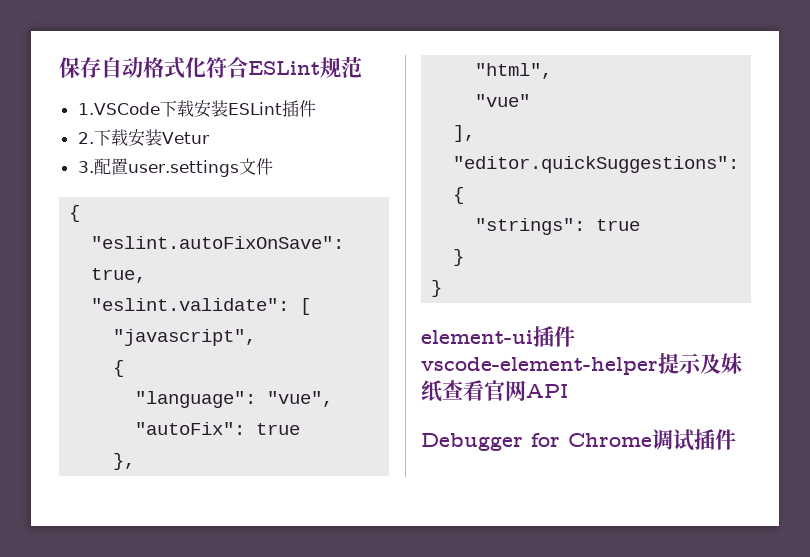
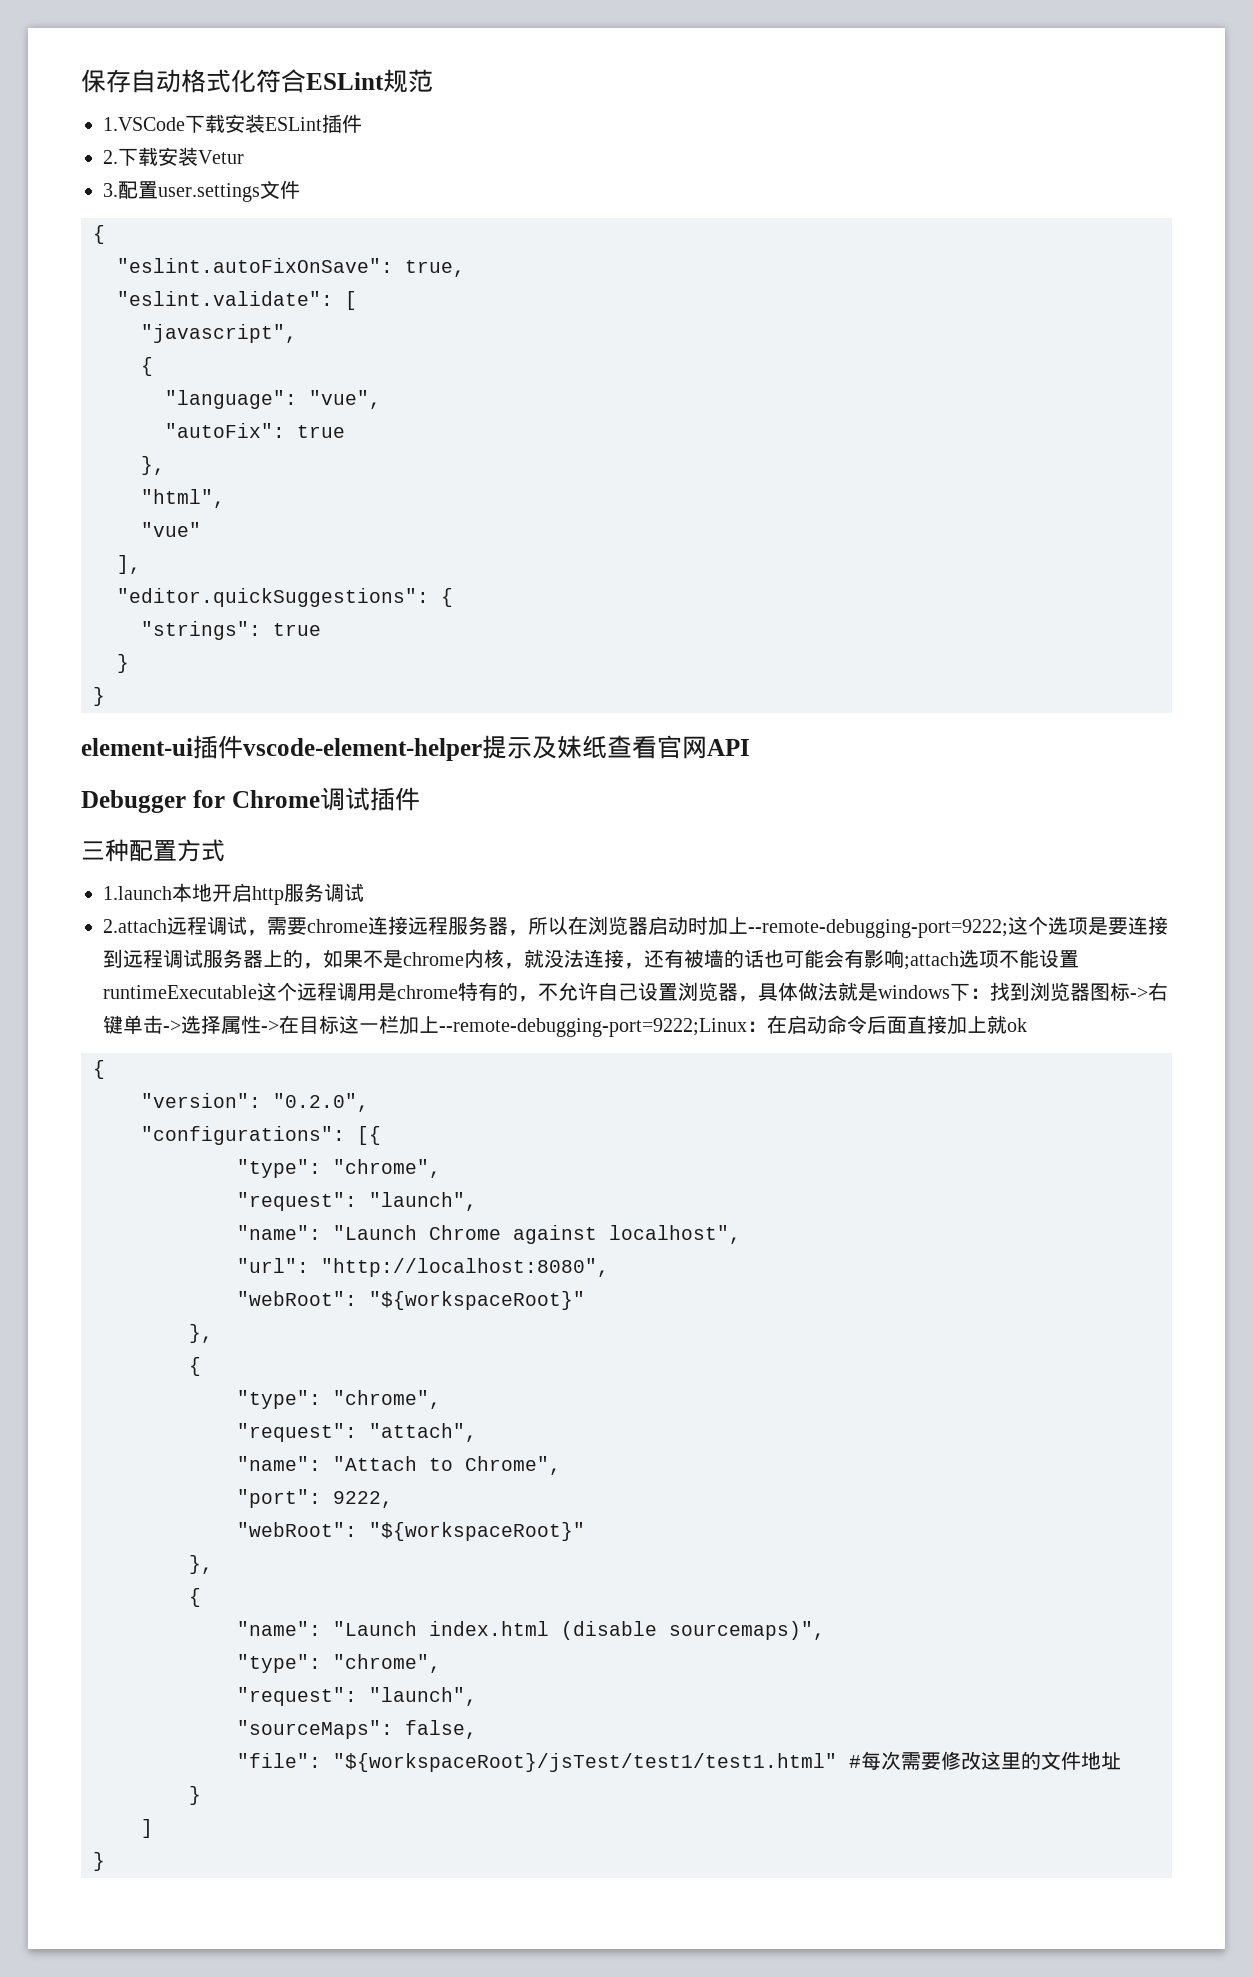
(736, 439) none -> [81,839,225,862] [103,883,364,905] [103,916,1168,938] [103,949,1079,970] [103,982,1168,1002] [103,1015,1027,1037] [93,1060,105,1079] [141,1093,369,1112] [141,1126,381,1145] [237,1159,441,1178] [237,1192,477,1211] [237,1225,741,1244] [237,1258,609,1277] [237,1291,585,1310] [189,1324,213,1343] [189,1357,201,1376] [237,1390,441,1409] [237,1423,477,1442] [237,1456,561,1475] [237,1489,393,1508] [237,1522,585,1541] [189,1555,213,1574] [189,1588,201,1607] [237,1621,825,1640] [237,1654,441,1673] [237,1687,477,1706] [237,1720,477,1739] [237,1751,1121,1772] [189,1786,201,1805] [141,1819,153,1838] [93,1852,105,1871] // 三种配置方式 // 1.launch本地开启http服务调试 // 2.attach远程调试，需要chrome连接远程服务器，所以在浏览器启动时加上--remote-debugging-port=9222;这个选项是要连接到远程调试服务器上的，如果不是chrome内核，就没法连接，还有被墙的话也可能会有影响;attach选项不能设置runtimeExecutable这个远程调用是chrome特有的，不允许自己设置浏览器，具体做法就是windows下：找到浏览器图标->右键单击->选择属性->在目标这一栏加上--remote-debugging-port=9222;Linux：在启动命令后面直接加上就ok // { // "version": "0.2.0", // "configurations": [{ // "type": "chrome", // "request": "launch", // "name": "Launch Chrome against localhost", // "url": "http://localhost:8080", // "webRoot": "${workspaceRoot}" // }, // { // "type": "chrome", // "request": "attach", // "name": "Attach to Chrome", // "port": 9222, // "webRoot": "${workspaceRoot}" // }, // { // "name": "Launch index.html (disable sourcemaps)", // "type": "chrome", // "request": "launch", // "sourceMaps": false, // "file": "${workspaceRoot}/jsTest/test1/test1.html" #每次需要修改这里的文件地址 // } // ] // }

